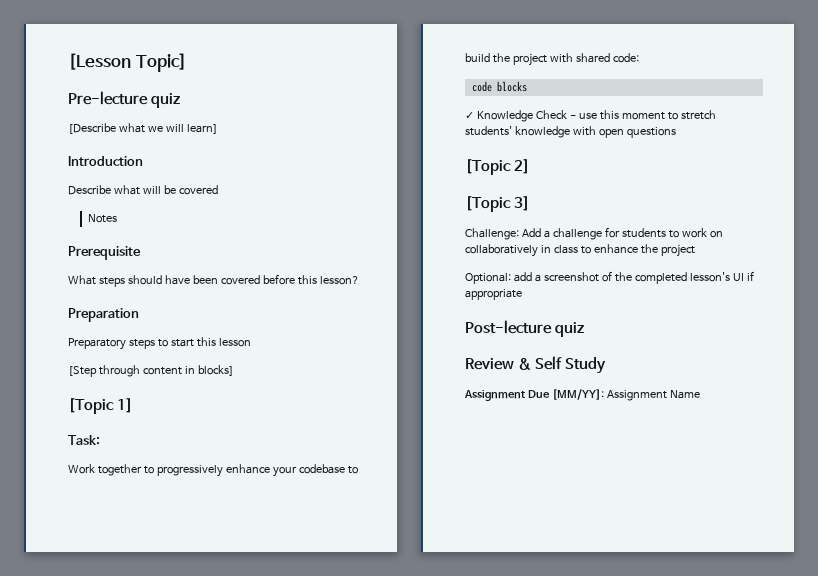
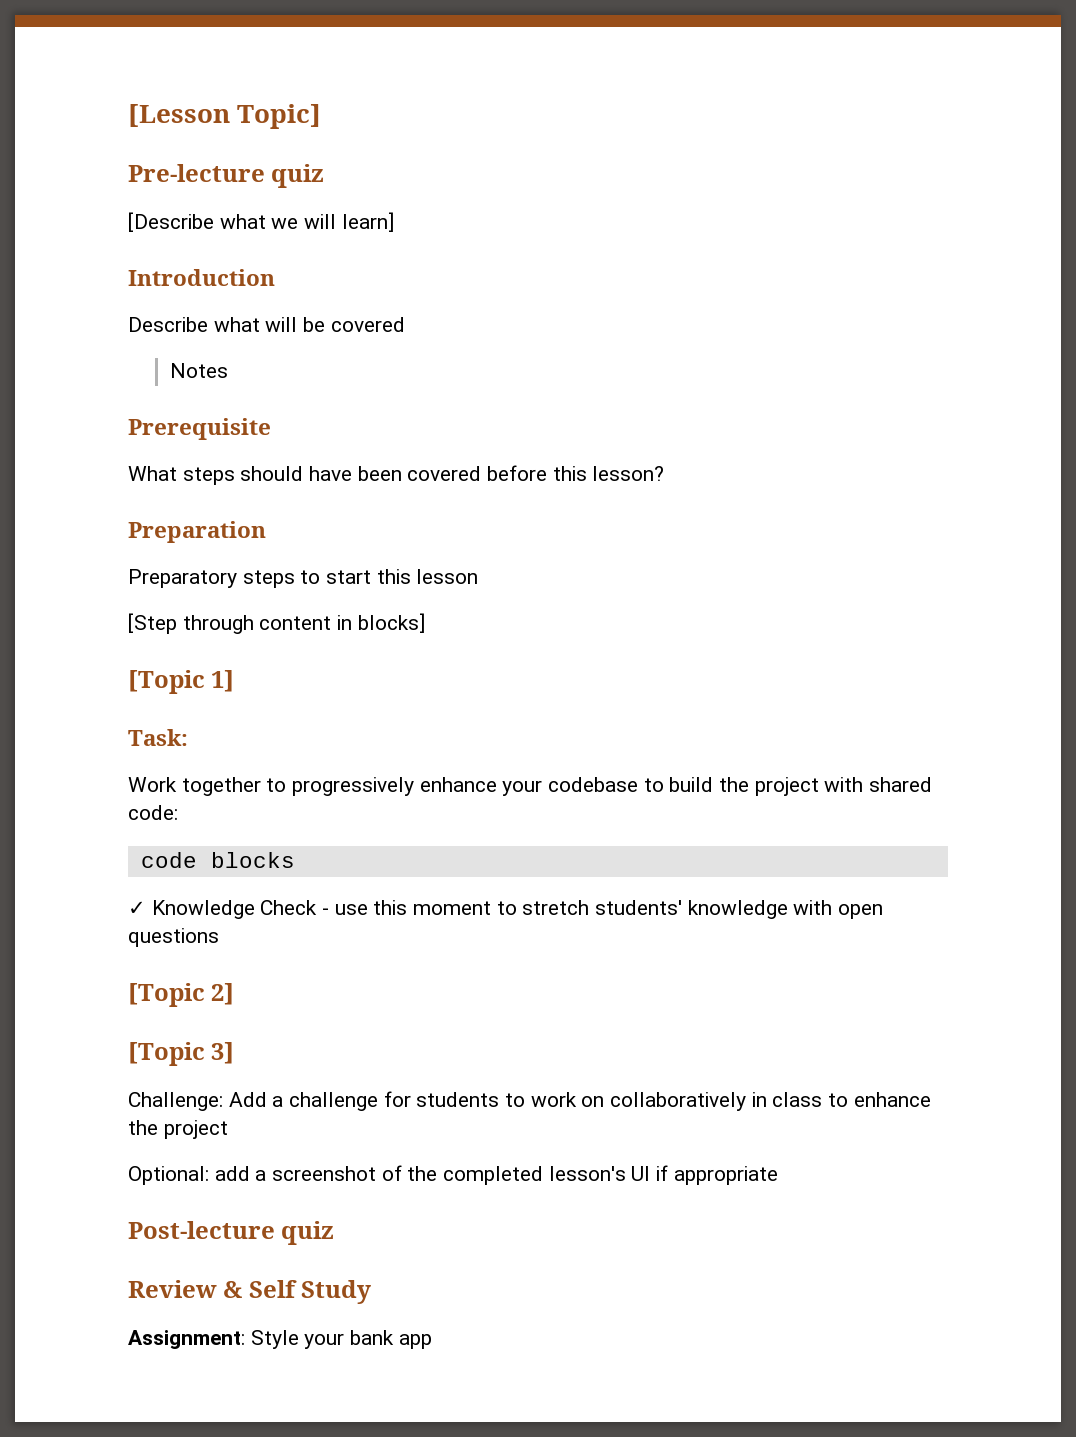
[464,389,700,401] Assignment Due [MM/YY]: Assignment Name -> [128,1330,432,1349] Assignment: Style your bank app

